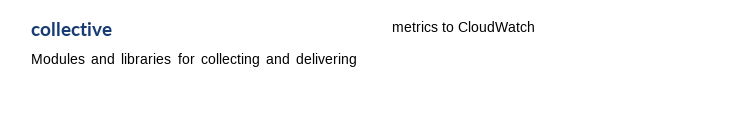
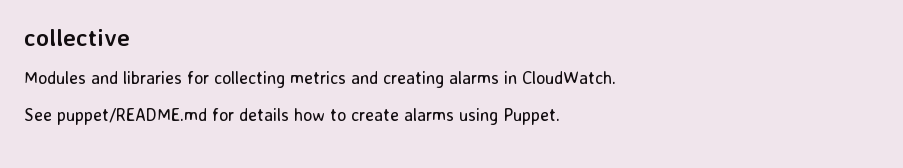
[265,53,357,67] [392,21,535,32] and delivering metrics to CloudWatch -> [290,71,616,88] [24,108,560,125] metrics and creating alarms in CloudWatch. // See puppet/README.md for details how to create alarms using Puppet.

